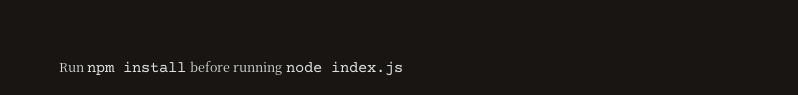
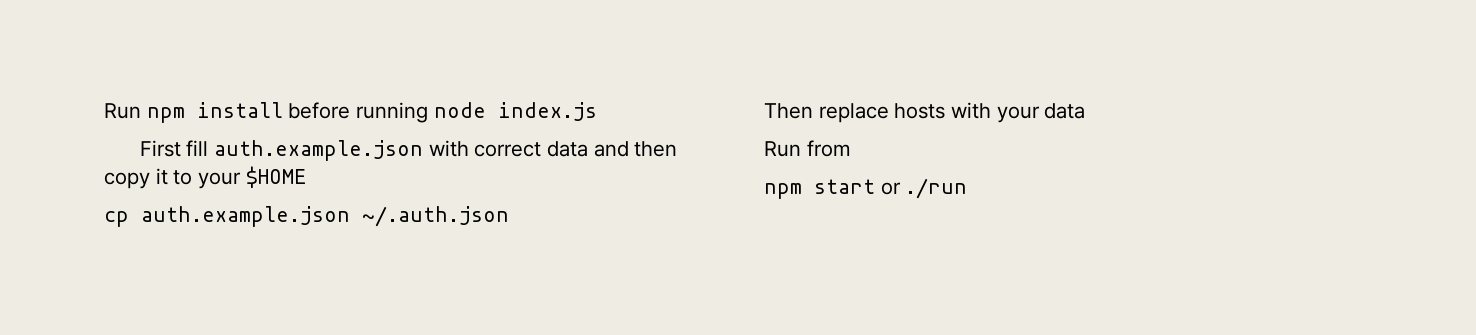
(403, 68) none -> [139,140,678,161] [104,166,306,189] [104,206,509,227] [764,102,1086,123] [764,140,851,157] [764,178,968,199] // First fill auth.example.json with correct data and then copy it to your $HOME // cp auth.example.json ~/.auth.json // Then replace hosts with your data // Run from // npm start or ./run

